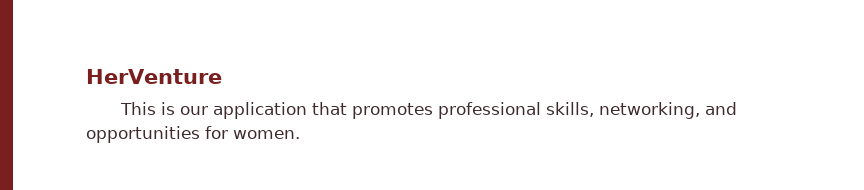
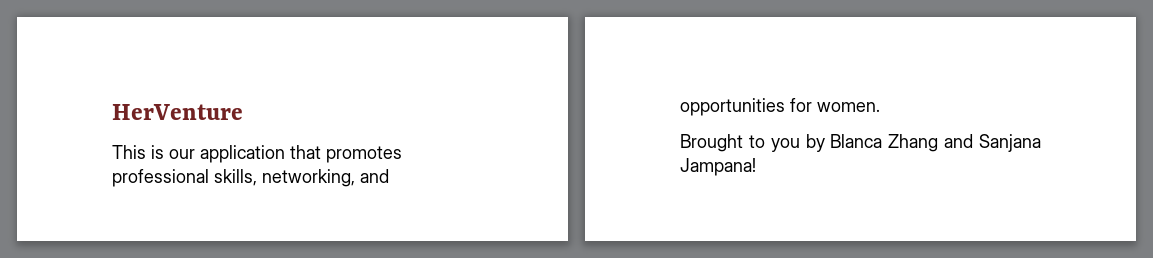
(300, 134) none -> [680,134,1041,152] [680,158,756,176] // Brought to you by Blanca Zhang and Sanjana Jampana!

